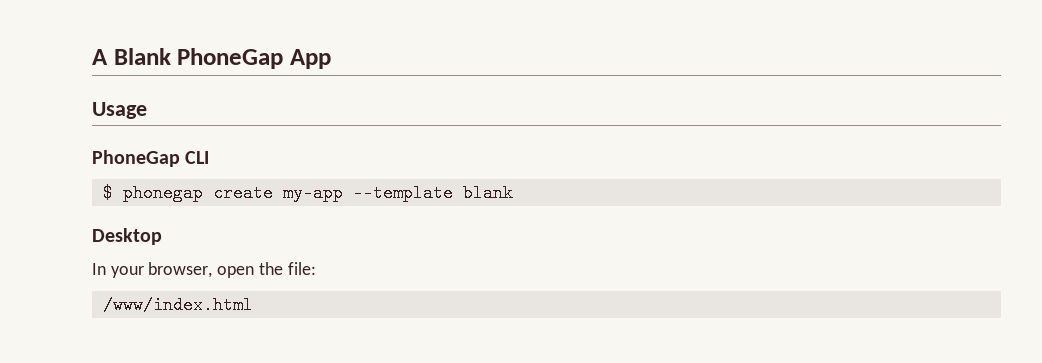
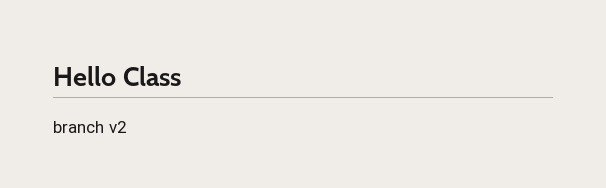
[92,48,331,69] [92,102,147,119] [92,150,210,167] [102,184,513,202] [92,228,162,245] [92,262,316,278] [102,296,253,314] A Blank PhoneGap App // Usage // PhoneGap CLI // $ phonegap create my-app --template blank // Desktop // In your browser, open the file: // /www/index.html -> [53,66,182,86] [53,121,127,133] Hello Class // branch v2

